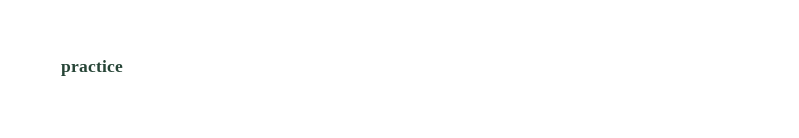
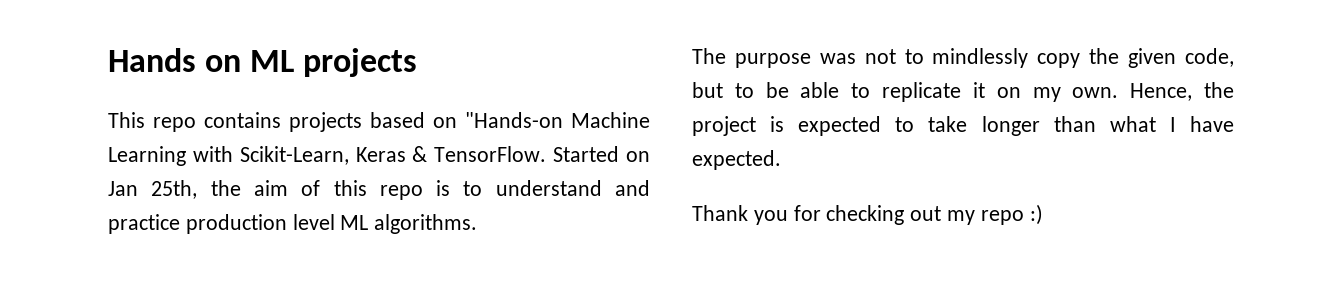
[61,60,123,76] practice -> [108,48,418,77] [108,112,650,132] [108,146,650,166] [108,180,650,200] [108,214,478,234] [692,48,1234,68] [692,82,1234,102] [692,116,1234,136] [692,150,781,170] [692,204,1043,225] Hands on ML projects // This repo contains projects based on "Hands-on Machine Learning with Scikit-Learn, Keras & TensorFlow. Started on Jan 25th, the aim of this repo is to understand and practice production level ML algorithms. // The purpose was not to mindlessly copy the given code, but to be able to replicate it on my own. Hence, the project is expected to take longer than what I have expected. // Thank you for checking out my repo :)

